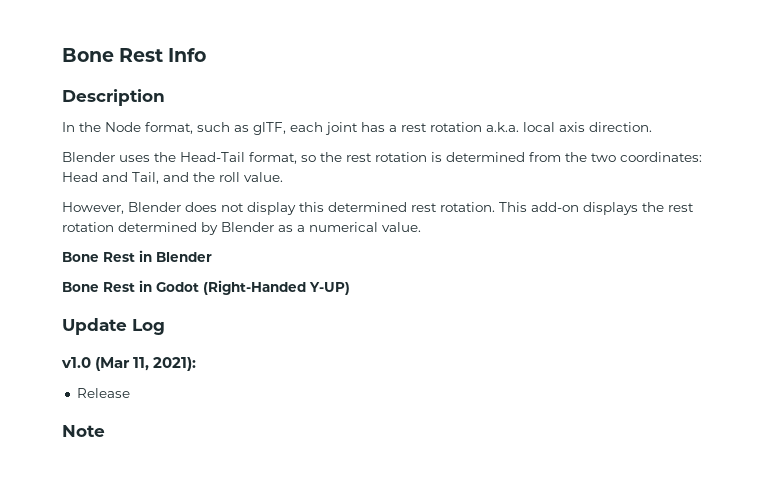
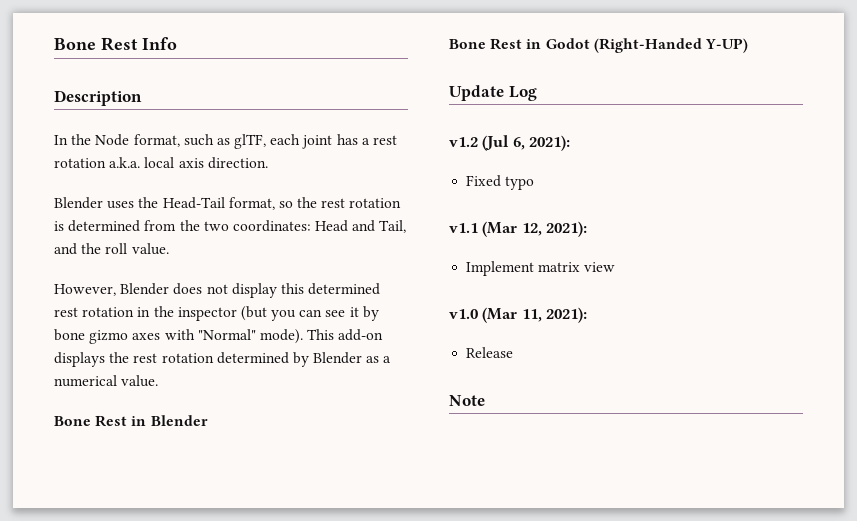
[440,202,495,212] rotation. -> [82,306,379,321] [54,329,303,344] rotation in the inspector (but you can see it by bone gizmo axes with "Normal" mode).
(165, 327) none -> [449,135,571,151] [466,175,535,190] [449,221,588,237] [466,261,616,276] // v1.2 (Jul 6, 2021): // Fixed typo // v1.1 (Mar 12, 2021): // Implement matrix view

